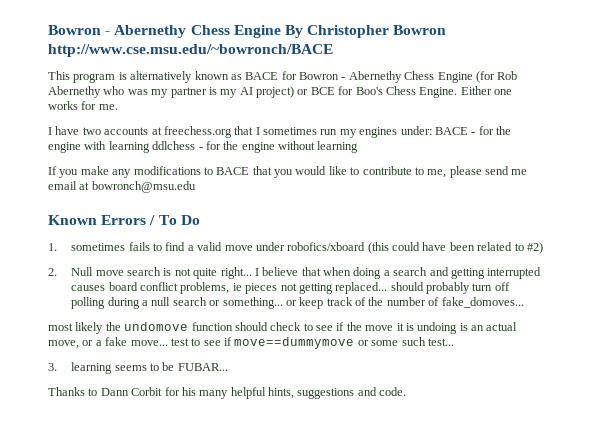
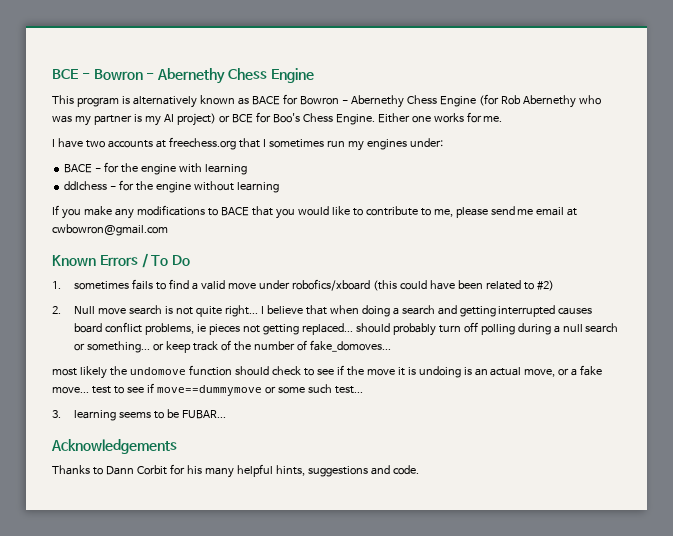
[48,25,447,38] [48,44,333,57] Bowron - Abernethy Chess Engine By Christopher Bowron http://www.cse.msu.edu/~bowronch/BACE -> [52,68,314,84] BCE - Bowron - Abernethy Chess Engine
(432, 130) none -> (443, 142) //
(150, 147) none -> (247, 169) //
[91,181,196,193] bowronch@msu.edu -> [52,224,168,236] cwbowron@gmail.com
(228, 367) none -> [51,439,177,454] // Acknowledgements

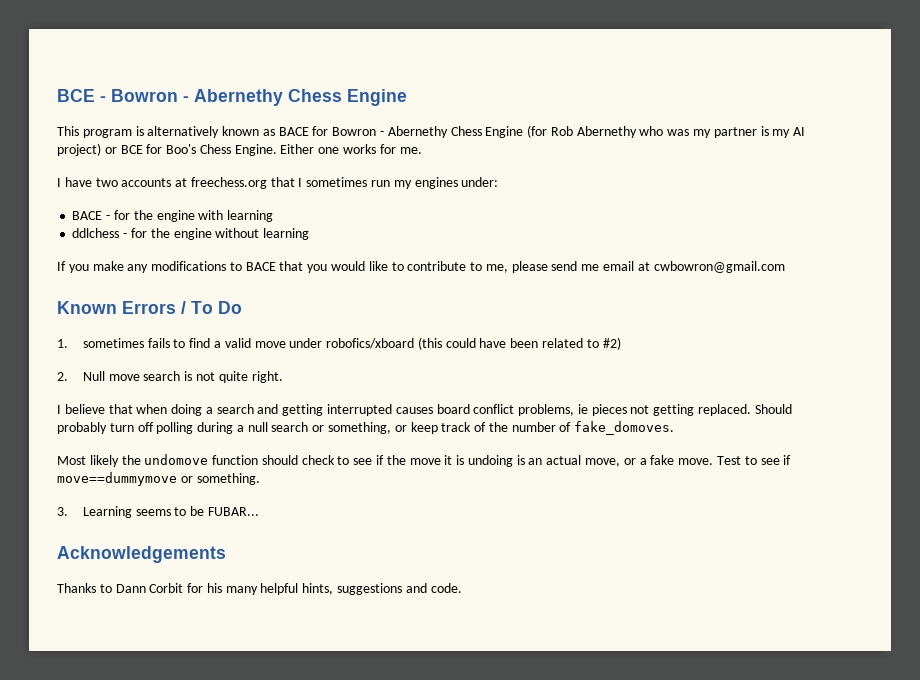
[224,305,258,317] right... -> [251,371,283,383] right. //
[301,323,390,335] replaced... should -> [698,404,792,416] replaced. Should
[86,341,150,353] something... -> [328,422,392,434] something,
[309,340,391,352] [52,368,77,376] fake_domoves... // most -> [574,421,675,435] [57,456,86,465] fake_domoves. // Most
[52,386,111,394] move... test -> [678,456,741,465] move. Test
[277,384,363,394] some such test... -> [196,473,260,485] something.
[73,410,116,421] learning -> [82,506,132,518] Learning

